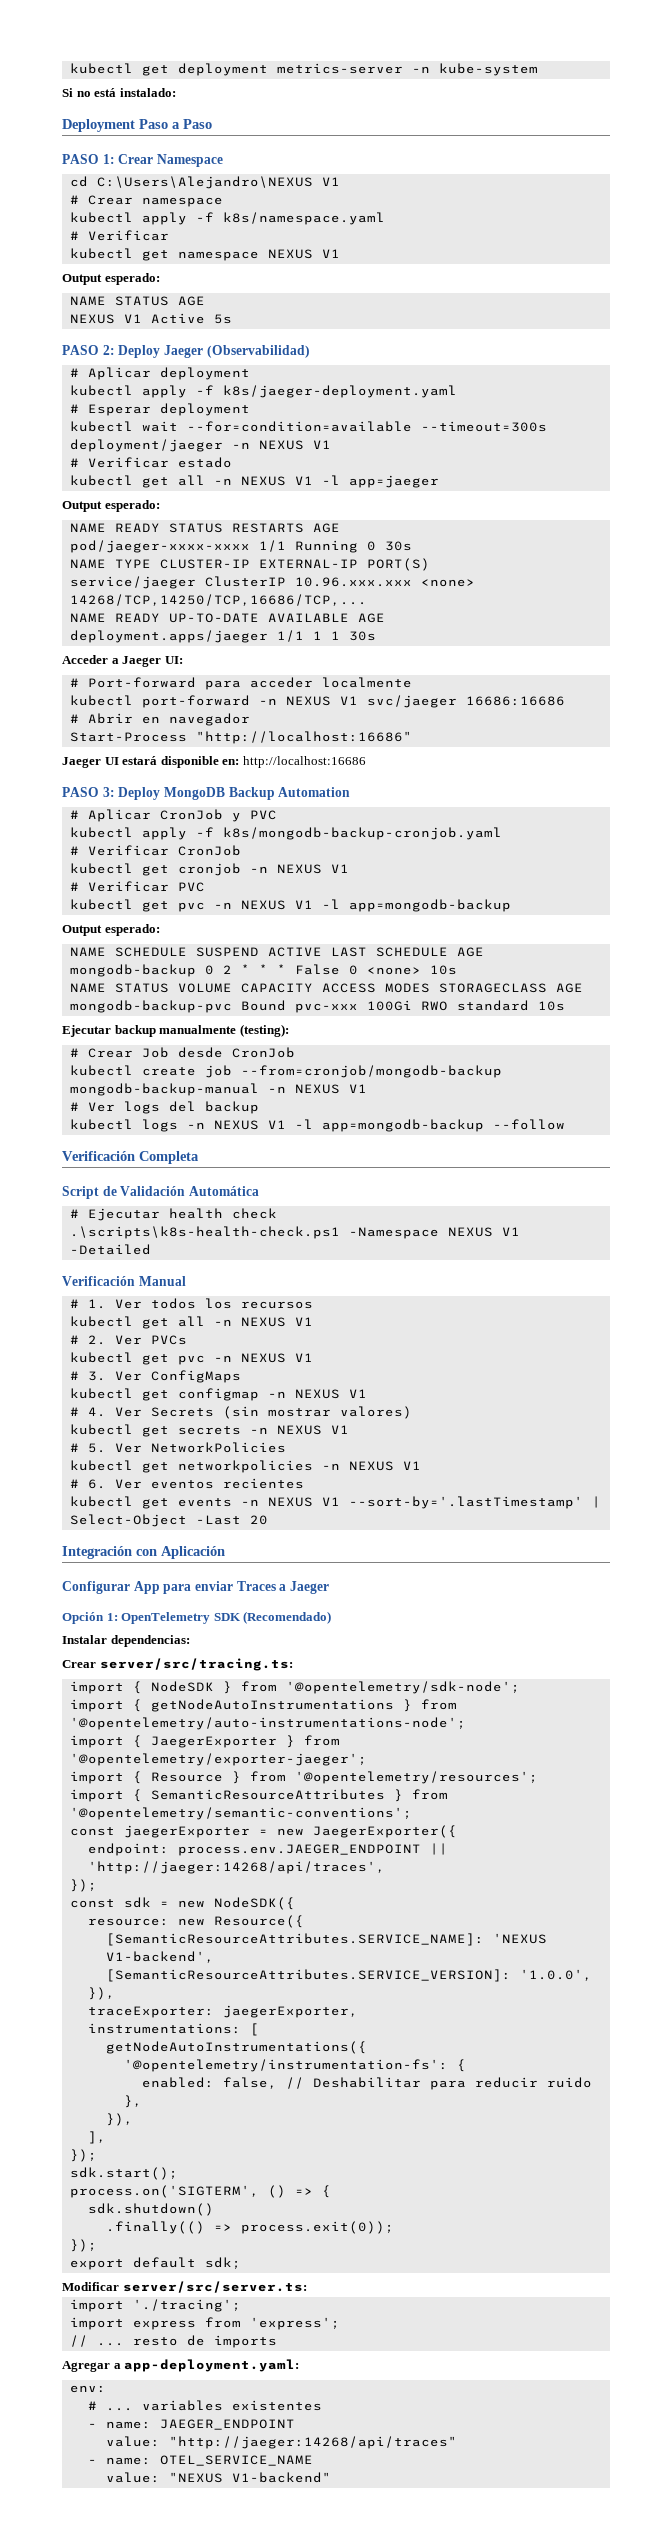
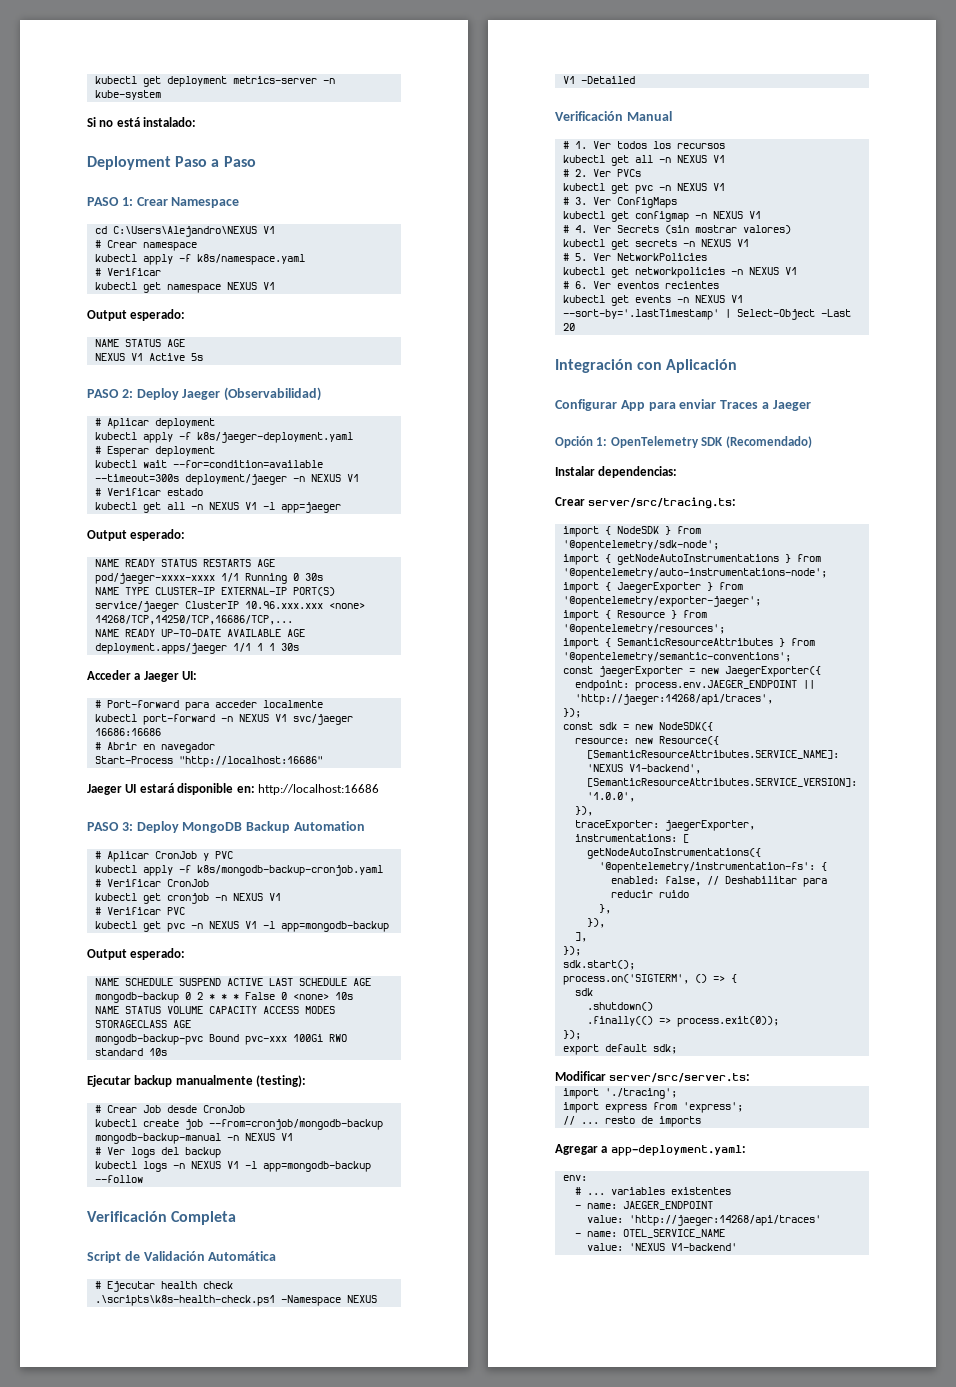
[87,2203,214,2216] sdk.shutdown() -> [574,988,593,996] [586,1002,653,1011] sdk // .shutdown()
[168,2436,457,2449] "http://jaeger:14268/api/traces" -> [628,1215,821,1226] 'http://jaeger:14268/api/traces'
[168,2472,331,2483] "NEXUS V1-backend" -> [628,1243,737,1251] 'NEXUS V1-backend'

